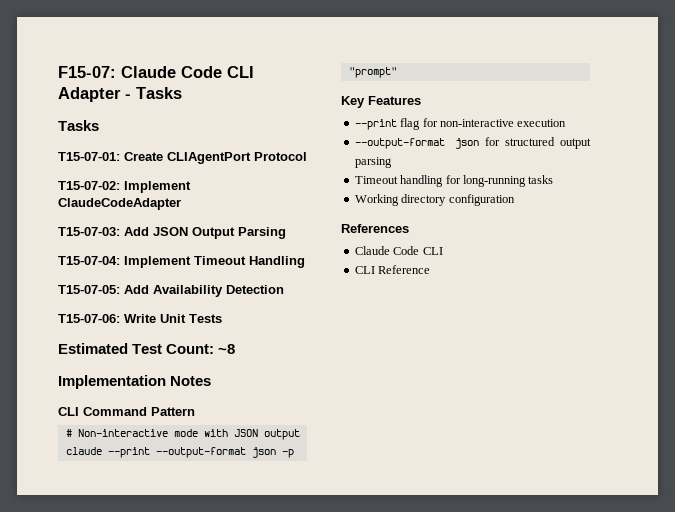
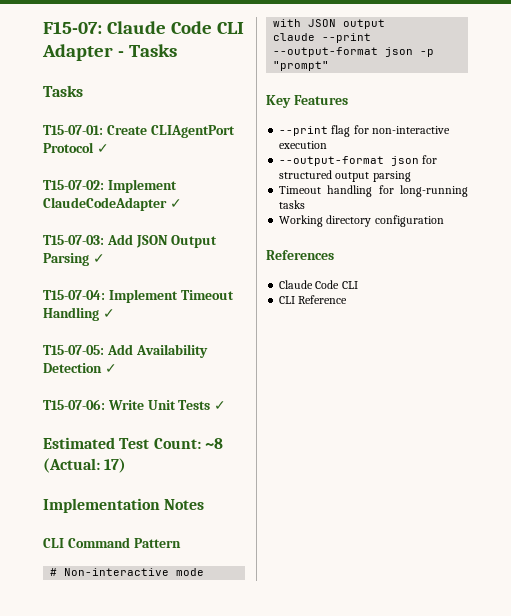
(307, 156) none -> [96,144,109,153] ✓
(181, 204) none -> [169,199,182,208] ✓
(286, 233) none -> [92,254,105,263] ✓
(305, 262) none -> [102,309,115,318] ✓
(284, 289) none -> [104,364,117,373] ✓
(222, 318) none -> [214,401,227,410] ✓
(236, 349) none -> [43,458,127,473] (Actual: 17)

